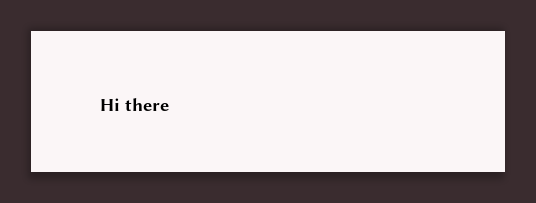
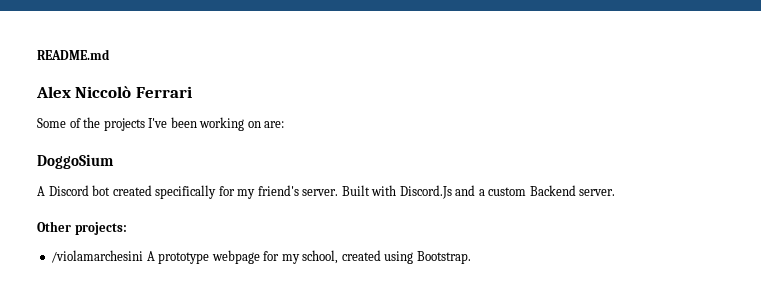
[100,98,169,111] Hi there -> [37,49,110,60] [36,86,192,98] [37,117,285,131] [37,154,114,169] [37,185,616,199] [37,221,127,235] [51,250,471,264] README.md // Alex Niccolò Ferrari // Some of the projects I've been working on are: // DoggoSium // A Discord bot created specifically for my friend's server. Built with Discord.Js and a custom Backend server. // Other projects: // /violamarchesini A prototype webpage for my school, created using Bootstrap.

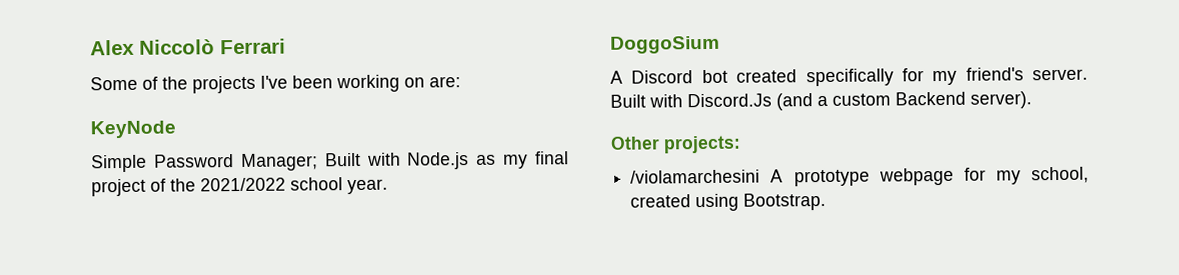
[37,49,110,60] README.md // -> (90, 47) none
(285, 124) none -> [90,120,176,139] [91,151,569,173] [91,177,388,197] // KeyNode // Simple Password Manager; Built with Node.js as my final project of the 2021/2022 school year.
[455,185,476,196] and -> [776,93,813,111] (and
[579,189,616,196] server. -> [970,91,1032,109] server).

